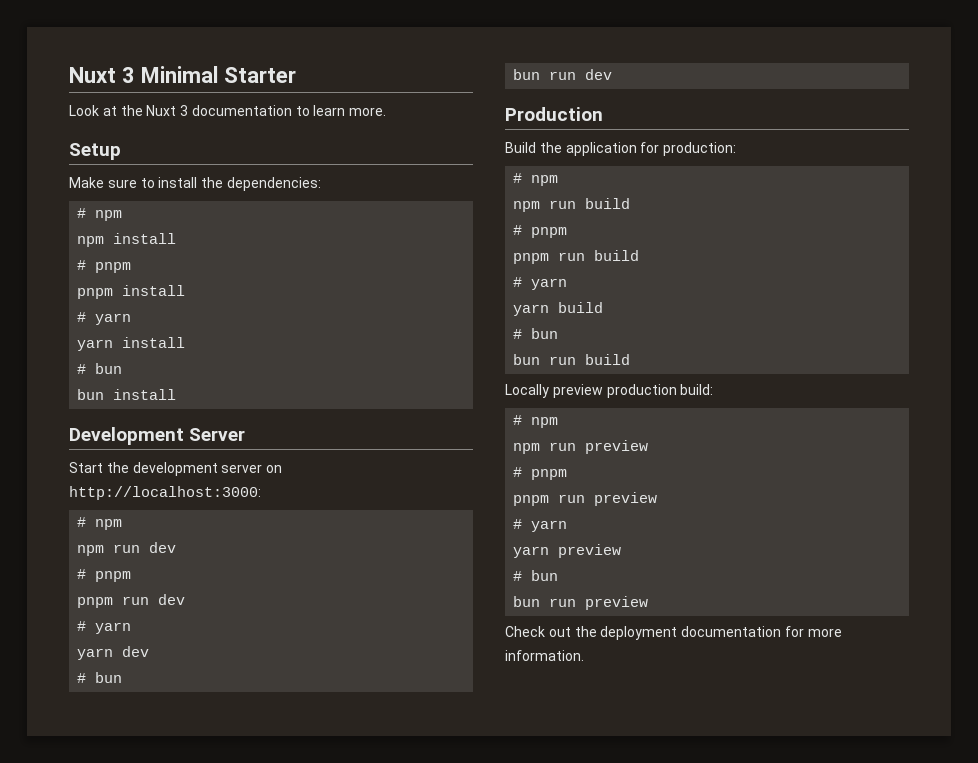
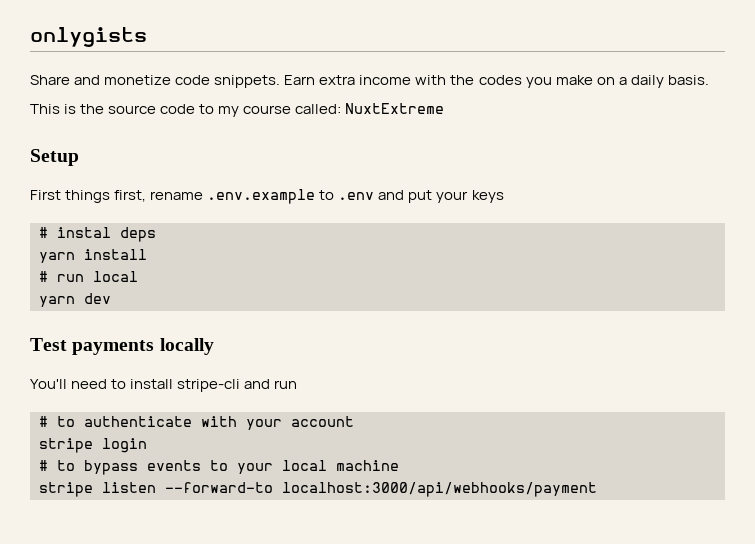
[69,66,296,83] [69,105,387,116] [69,143,121,160] [69,177,321,191] [77,208,123,221] [77,233,177,247] [77,260,132,273] [77,285,186,299] [77,312,132,325] [77,337,186,351] [77,363,123,374] [77,389,177,400] [69,427,246,445] [69,462,283,476] [69,486,261,500] [77,517,123,530] [77,542,177,556] [77,569,132,582] [77,594,186,608] [77,621,132,634] [77,646,150,660] [77,672,123,683] [513,69,613,80] [505,107,603,121] [505,142,737,156] [513,173,559,186] [513,198,631,212] [513,225,568,238] [513,250,640,264] [513,277,568,290] [513,302,604,316] [513,328,559,339] [513,354,631,365] [505,384,714,398] [513,415,559,428] [513,440,649,454] [513,467,568,480] [513,492,658,506] [513,519,568,532] [513,544,622,558] [513,570,559,581] [513,596,649,610] [505,626,842,640] [505,650,584,661] Nuxt 3 Minimal Starter // Look at the Nuxt 3 documentation to learn more. // Setup // Make sure to install the dependencies: // # npm // npm install // # pnpm // pnpm install // # yarn // yarn install // # bun // bun install // Development Server // Start the development server on http://localhost:3000: // # npm // npm run dev // # pnpm // pnpm run dev // # yarn // yarn dev // # bun // bun run dev // Production // Build the application for production: // # npm // npm run build // # pnpm // pnpm run build // # yarn // yarn build // # bun // bun run build // Locally preview production build: // # npm // npm run preview // # pnpm // pnpm run preview // # yarn // yarn preview // # bun // bun run preview // Check out the deployment documentation for more information. -> [30,27,147,47] [30,75,709,88] [30,103,445,117] [30,149,79,166] [30,189,504,204] [39,227,156,242] [39,249,147,263] [39,271,138,282] [39,293,111,307] [30,338,214,355] [30,379,298,392] [39,416,354,430] [39,438,147,453] [39,460,399,475] [39,482,597,497] onlygists // Share and monetize code snippets. Earn extra income with the codes you make on a daily basis. // This is the source code to my course called: NuxtExtreme // Setup // First things first, rename .env.example to .env and put your keys // # instal deps // yarn install // # run local // yarn dev // Test payments locally // You'll need to install stripe-cli and run // # to authenticate with your account // stripe login // # to bypass events to your local machine // stripe listen --forward-to localhost:3000/api/webhooks/payment

